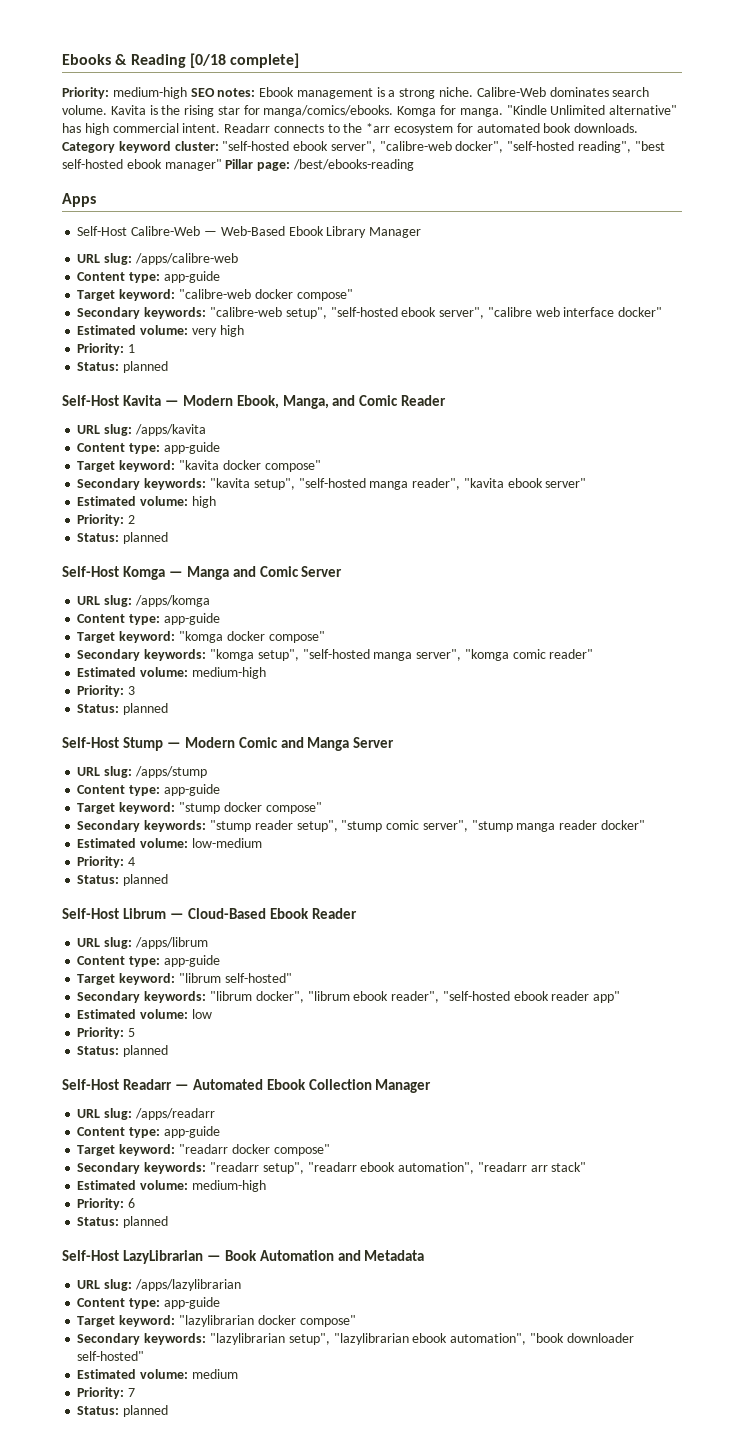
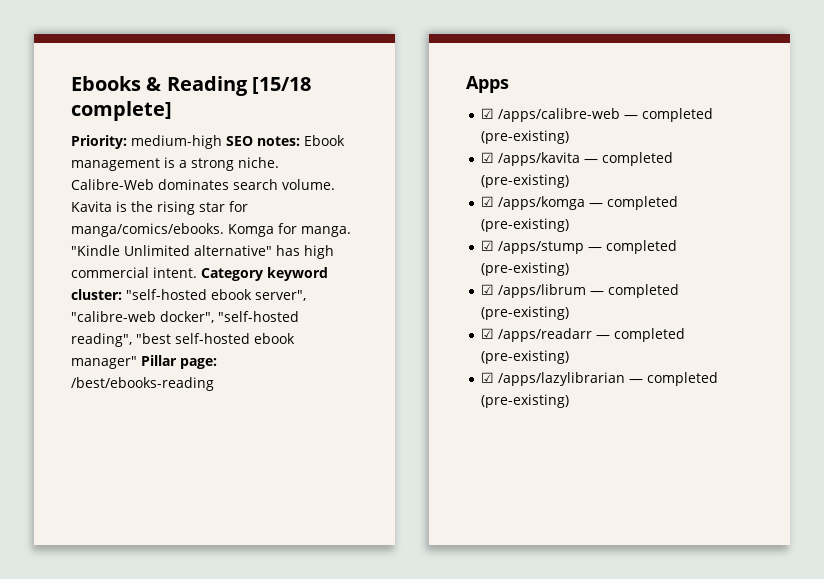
[189,53,226,68] [0/18 -> [251,77,311,94] [15/18
[224,123,639,135] Readarr connects to the *arr ecosystem for automated book downloads. -> (197, 272) none
[77,226,422,238] [77,253,238,265] [77,271,220,283] [77,289,353,301] [77,307,663,319] [77,325,244,337] [77,343,136,355] [77,361,169,373] [62,395,447,409] [77,424,206,436] [77,442,220,454] [77,460,321,472] [77,478,587,490] [77,496,216,508] [77,514,136,526] [77,532,169,544] [62,566,343,580] [77,595,210,607] [77,613,220,625] [77,631,325,643] [77,649,594,661] [77,667,266,679] [77,685,136,697] [77,703,169,715] [62,737,395,751] [77,766,207,778] [77,784,220,796] [77,802,322,814] [77,820,645,832] [77,838,262,848] [77,856,136,868] [77,874,169,886] [62,908,357,919] [77,937,208,949] [77,955,220,967] [77,973,292,985] [77,991,621,1003] [77,1009,212,1019] [77,1027,136,1039] [77,1045,169,1057] [62,1079,432,1093] [77,1108,215,1120] [77,1126,220,1138] [77,1144,330,1156] [77,1162,587,1174] [77,1180,266,1192] [77,1198,136,1210] [77,1216,169,1228] [62,1250,425,1264] [77,1279,241,1291] [77,1297,220,1309] [77,1315,356,1327] [77,1333,634,1345] [77,1351,145,1361] [77,1369,238,1379] [77,1387,136,1399] [77,1405,169,1417] Self-Host Calibre-Web — Web-Based Ebook Library Manager // URL slug: /apps/calibre-web // Content type: app-guide // Target keyword: "calibre-web docker compose" // Secondary keywords: "calibre-web setup", "self-hosted ebook server", "calibre web interface docker" // Estimated volume: very high // Priority: 1 // Status: planned // Self-Host Kavita — Modern Ebook, Manga, and Comic Reader // URL slug: /apps/kavita // Content type: app-guide // Target keyword: "kavita docker compose" // Secondary keywords: "kavita setup", "self-hosted manga reader", "kavita ebook server" // Estimated volume: high // Priority: 2 // Status: planned // Self-Host Komga — Manga and Comic Server // URL slug: /apps/komga // Content type: app-guide // Target keyword: "komga docker compose" // Secondary keywords: "komga setup", "self-hosted manga server", "komga comic reader" // Estimated volume: medium-high // Priority: 3 // Status: planned // Self-Host Stump — Modern Comic and Manga Server // URL slug: /apps/stump // Content type: app-guide // Target keyword: "stump docker compose" // Secondary keywords: "stump reader setup", "stump comic server", "stump manga reader docker" // Estimated volume: low-medium // Priority: 4 // Status: planned // Self-Host Librum — Cloud-Based Ebook Reader // URL slug: /apps/librum // Content type: app-guide // Target keyword: "librum self-hosted" // Secondary keywords: "librum docker", "librum ebook reader", "self-hosted ebook reader app" // Estimated volume: low // Priority: 5 // Status: planned // Self-Host Readarr — Automated Ebook Collection Manager // URL slug: /apps/readarr // Content type: app-guide // Target keyword: "readarr docker compose" // Secondary keywords: "readarr setup", "readarr ebook automation", "readarr arr stack" // Estimated volume: medium-high // Priority: 6 // Status: planned // Self-Host LazyLibrarian — Book Automation and Metadata // URL slug: /apps/lazylibrarian // Content type: app-guide // Target keyword: "lazylibrarian docker compose" // Secondary keywords: "lazylibrarian setup", "lazylibrarian ebook automation", "book downloader self-hosted" // Estimated volume: medium // Priority: 7 // Status: planned -> [481,108,714,122] [481,130,570,144] [481,152,674,166] [481,174,570,188] [481,196,679,210] [481,218,570,232] [481,240,678,254] [481,262,570,276] [481,284,680,298] [481,306,570,320] [481,328,686,342] [481,350,570,364] [481,372,719,386] [481,394,570,408] ☑ /apps/calibre-web — completed (pre-existing) // ☑ /apps/kavita — completed (pre-existing) // ☑ /apps/komga — completed (pre-existing) // ☑ /apps/stump — completed (pre-existing) // ☑ /apps/librum — completed (pre-existing) // ☑ /apps/readarr — completed (pre-existing) // ☑ /apps/lazylibrarian — completed (pre-existing)

